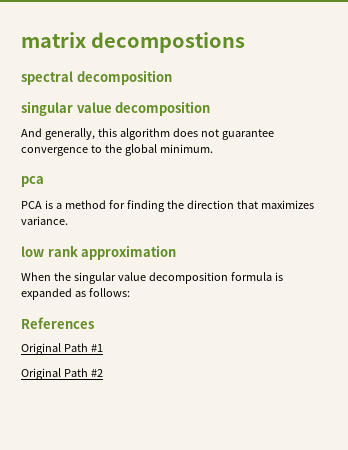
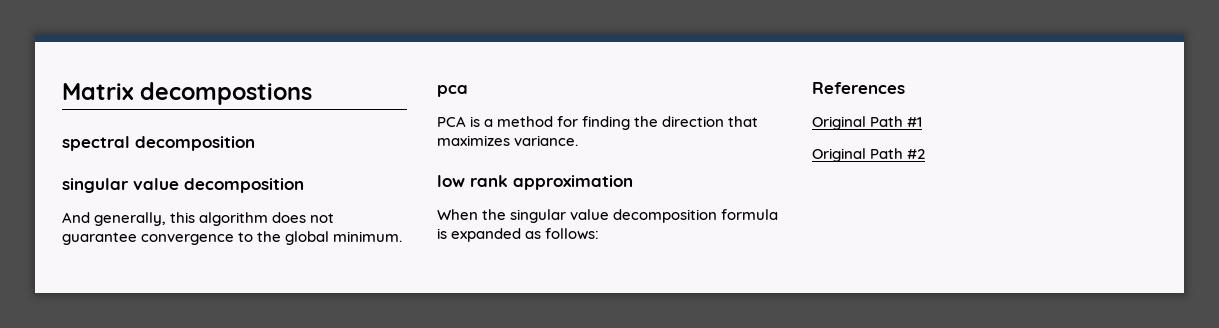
[21,32,86,48] matrix -> [62,83,134,100] Matrix

